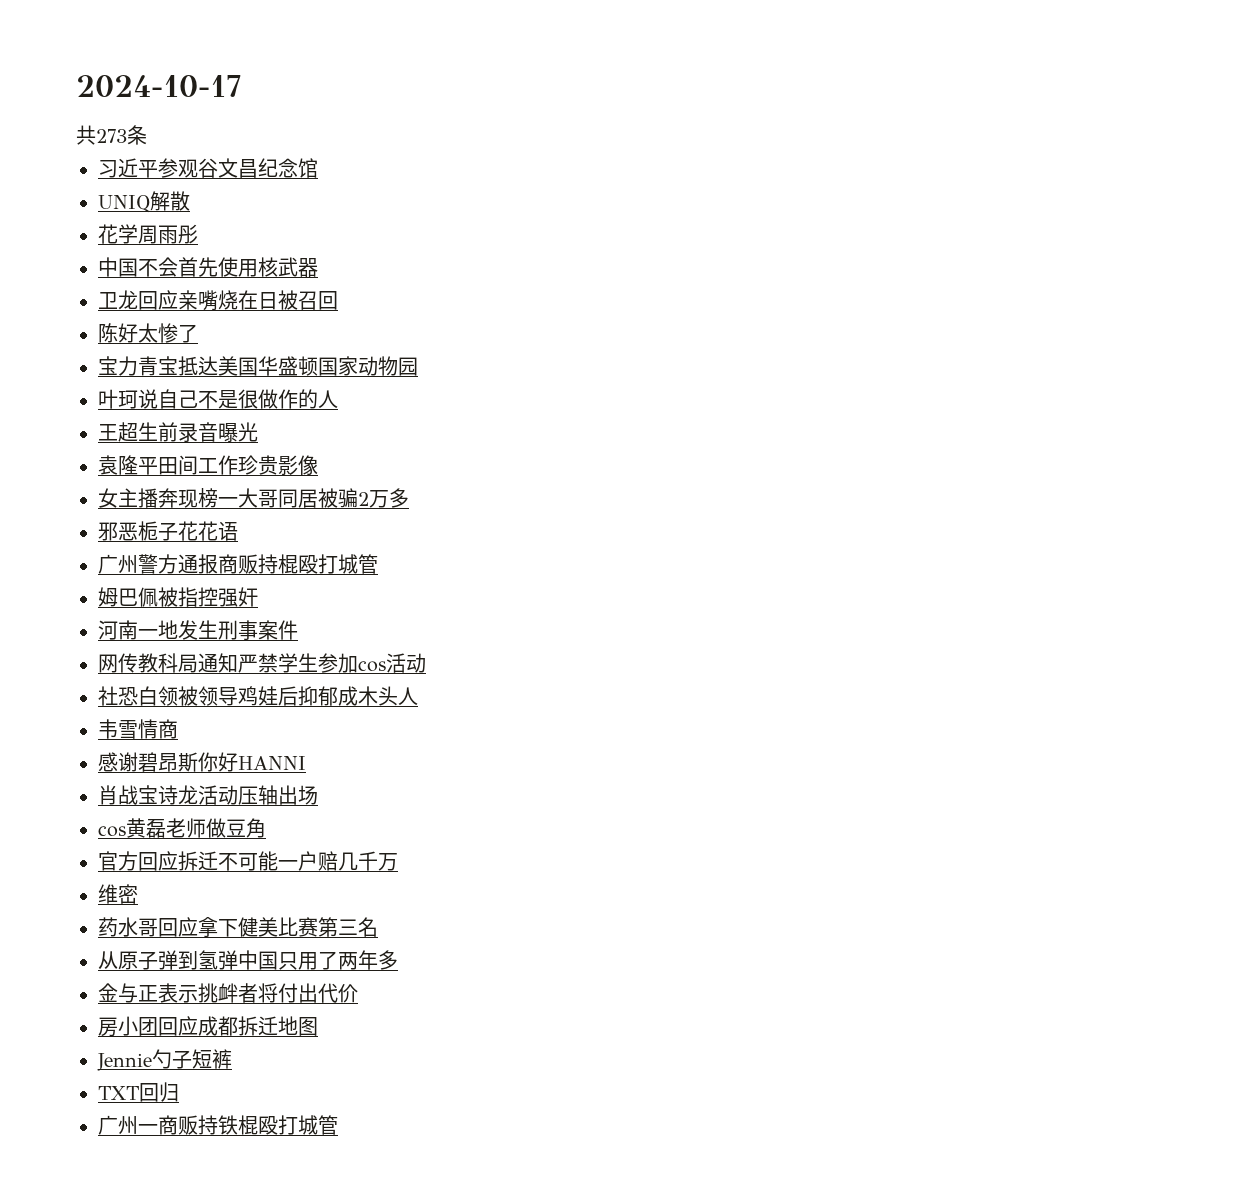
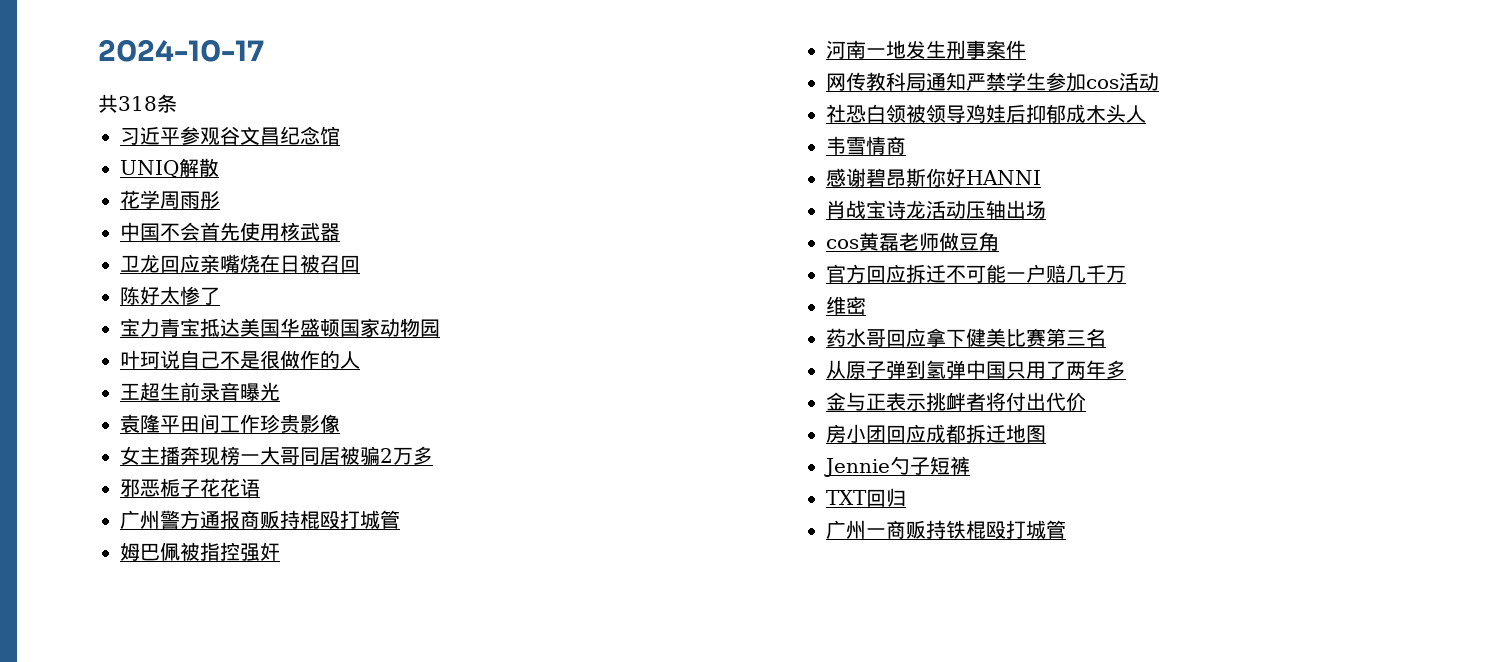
[96,129,127,143] 273 -> [118,96,157,111] 318

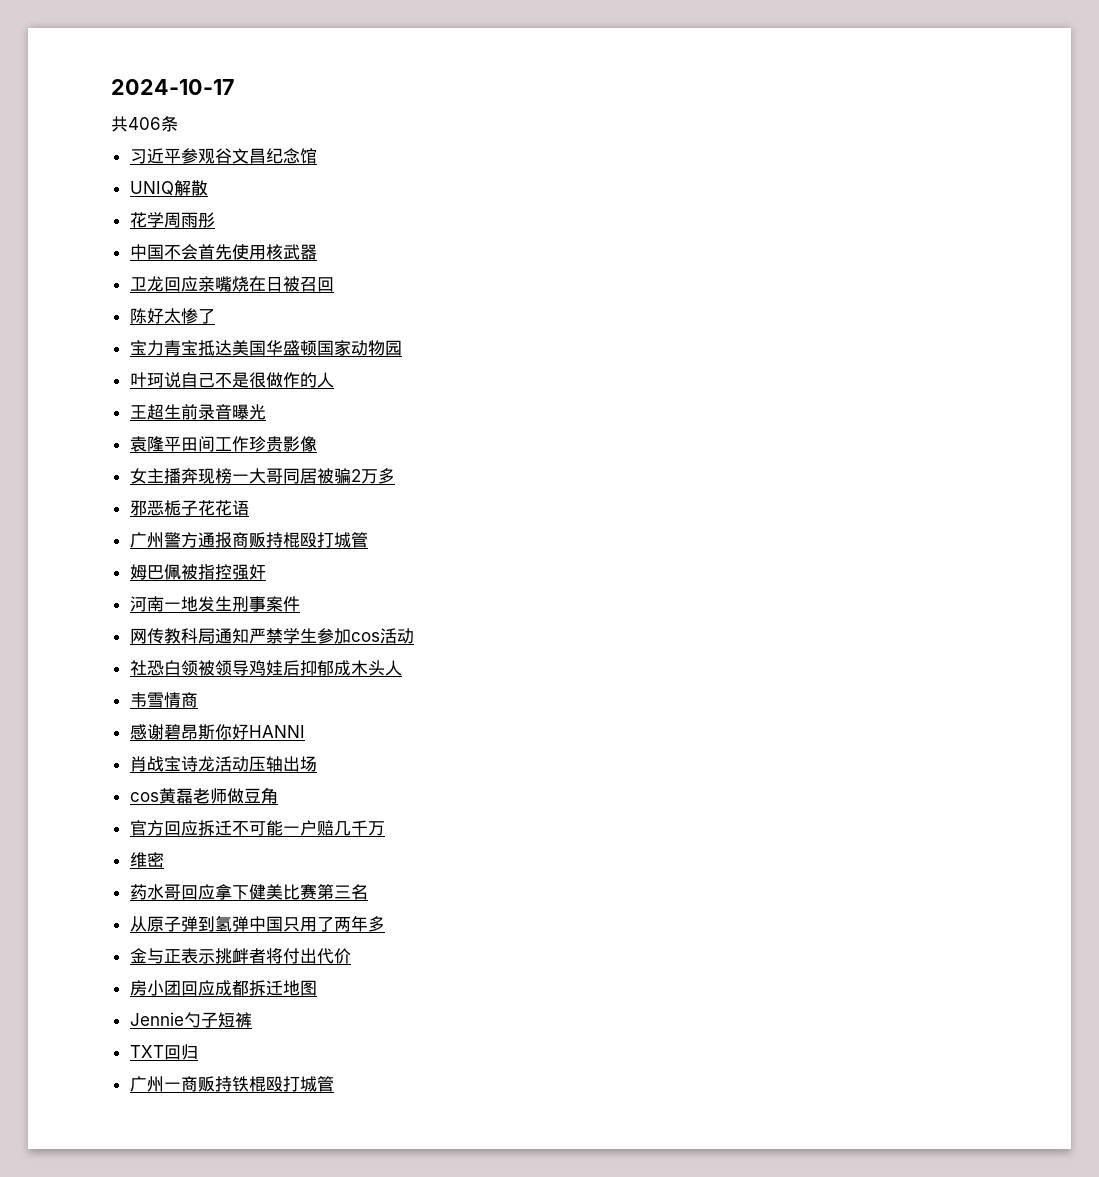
[118,96,157,111] 318 -> [128,117,161,130] 406

